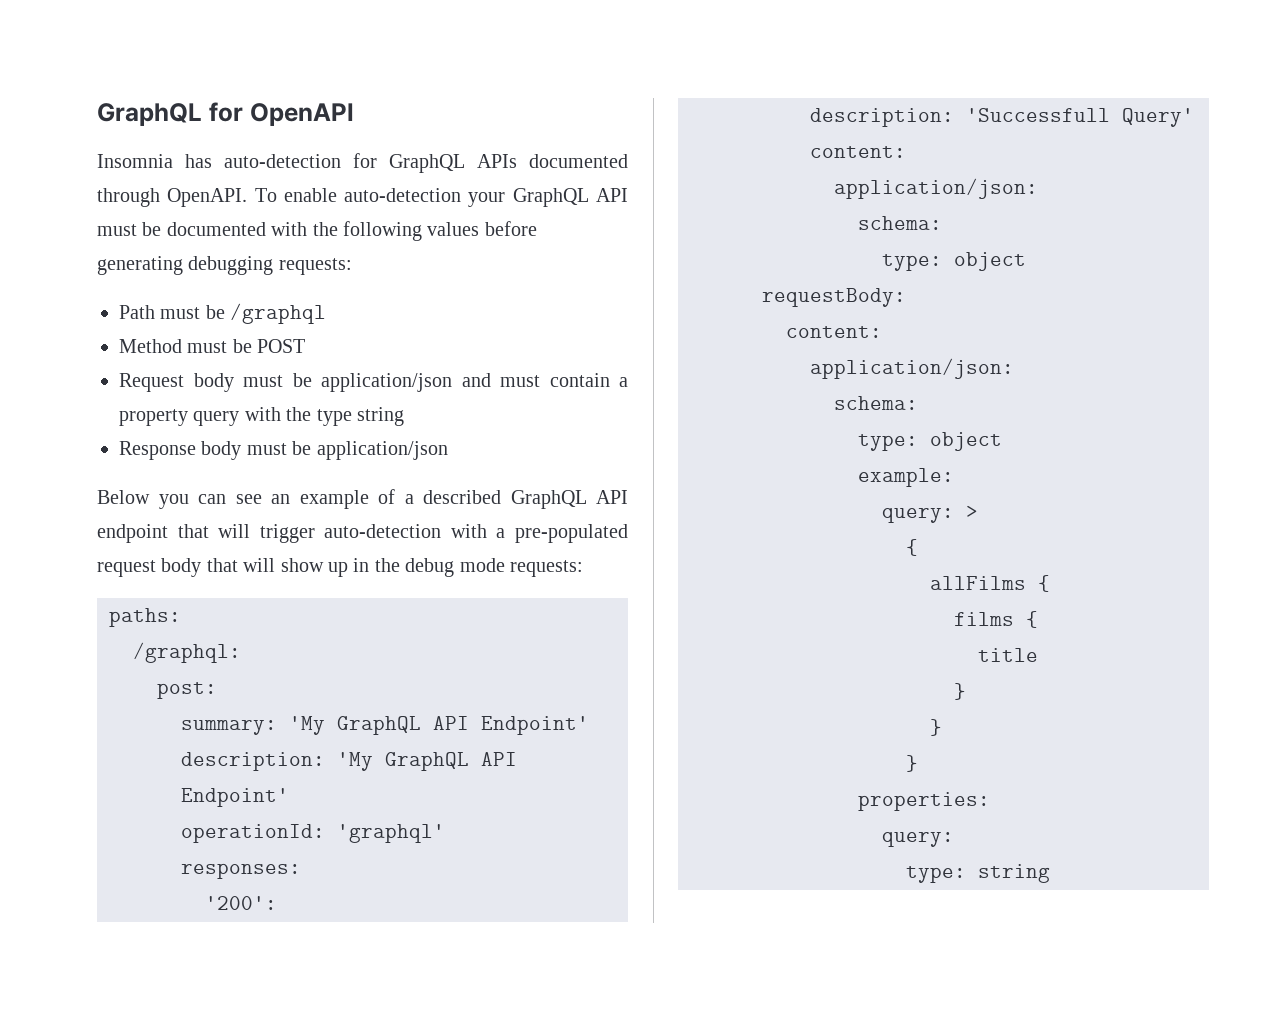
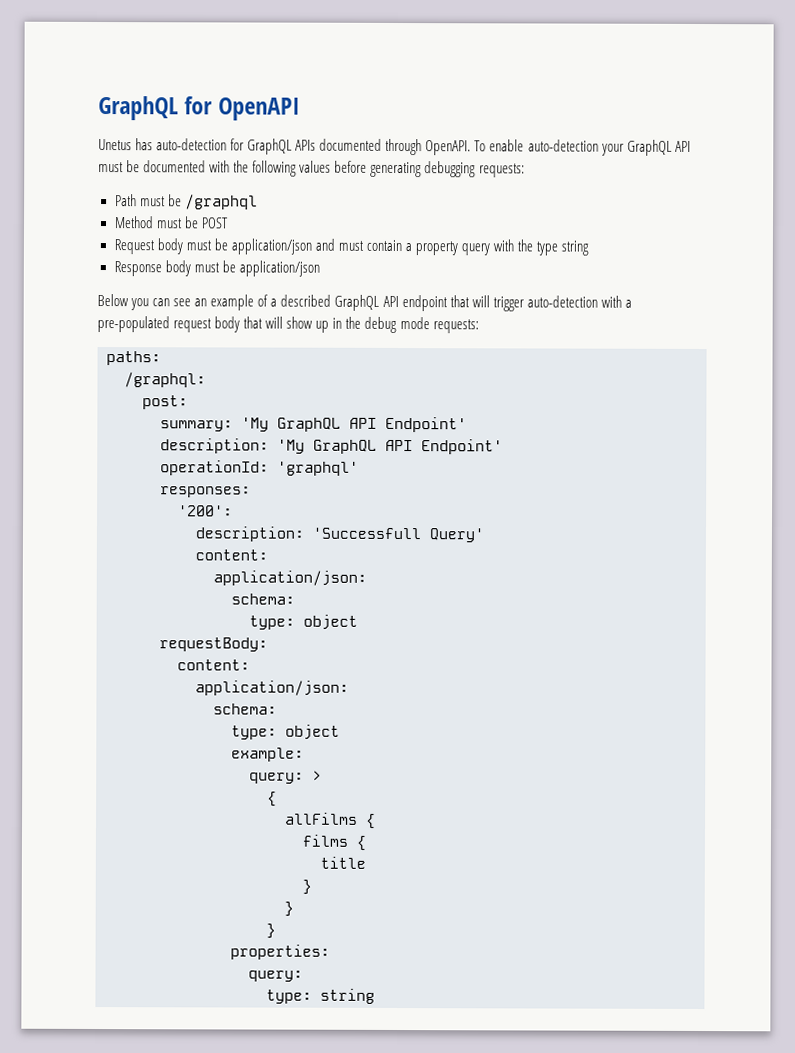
[97,154,173,168] Insomnia -> [98,139,132,151] Unetus

